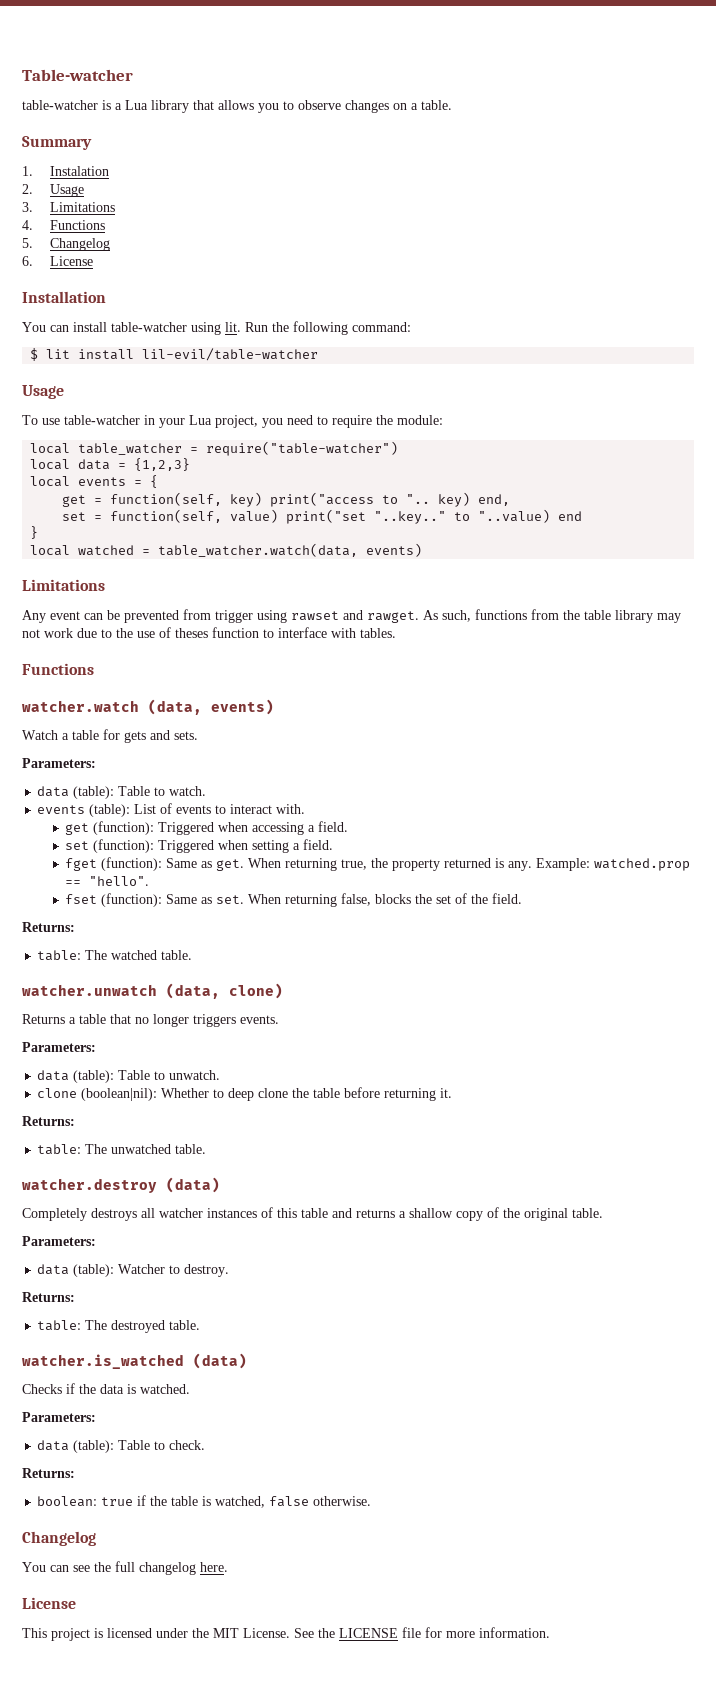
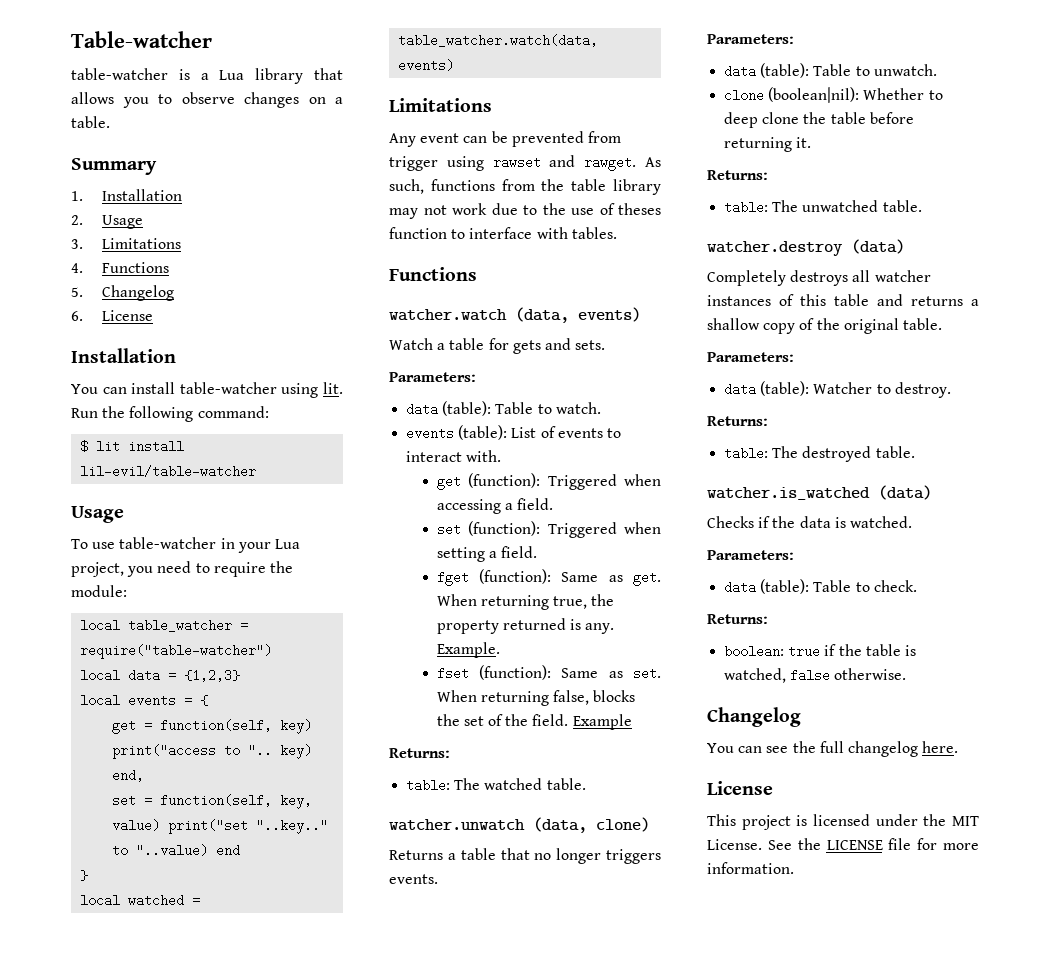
[49,166,109,176] Instalation -> [101,189,182,201] Installation
(223, 516) none -> [280,794,313,809] key,
[536,858,691,871] [65,876,150,886] Example: watched.prop == "hello". -> [436,642,500,658] Example.
(523, 898) none -> [572,714,632,730] Example

